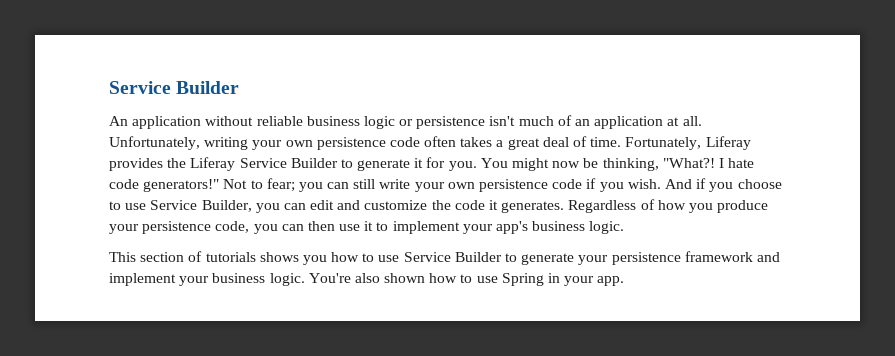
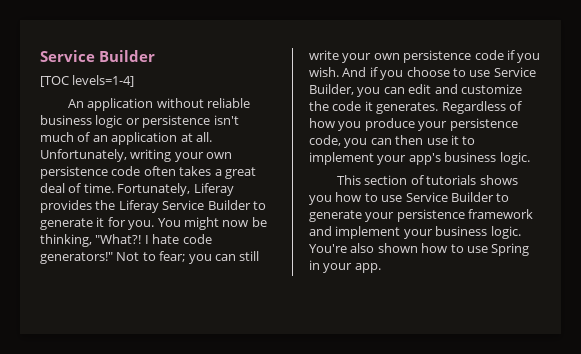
[109,81,240,94] Service Builder -> [40,50,155,62] [40,75,135,87] Service Builder // [TOC levels=1-4]

